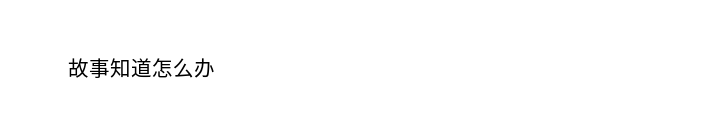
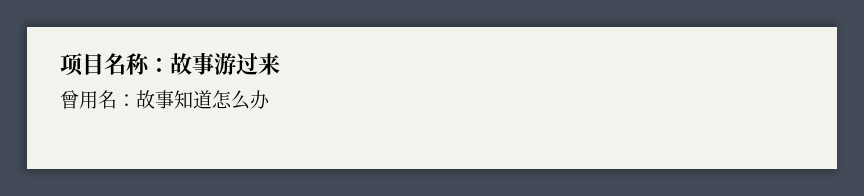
(68, 68) none -> [60,52,280,76] [60,90,136,109] 项目名称：故事游过来 // 曾用名：

